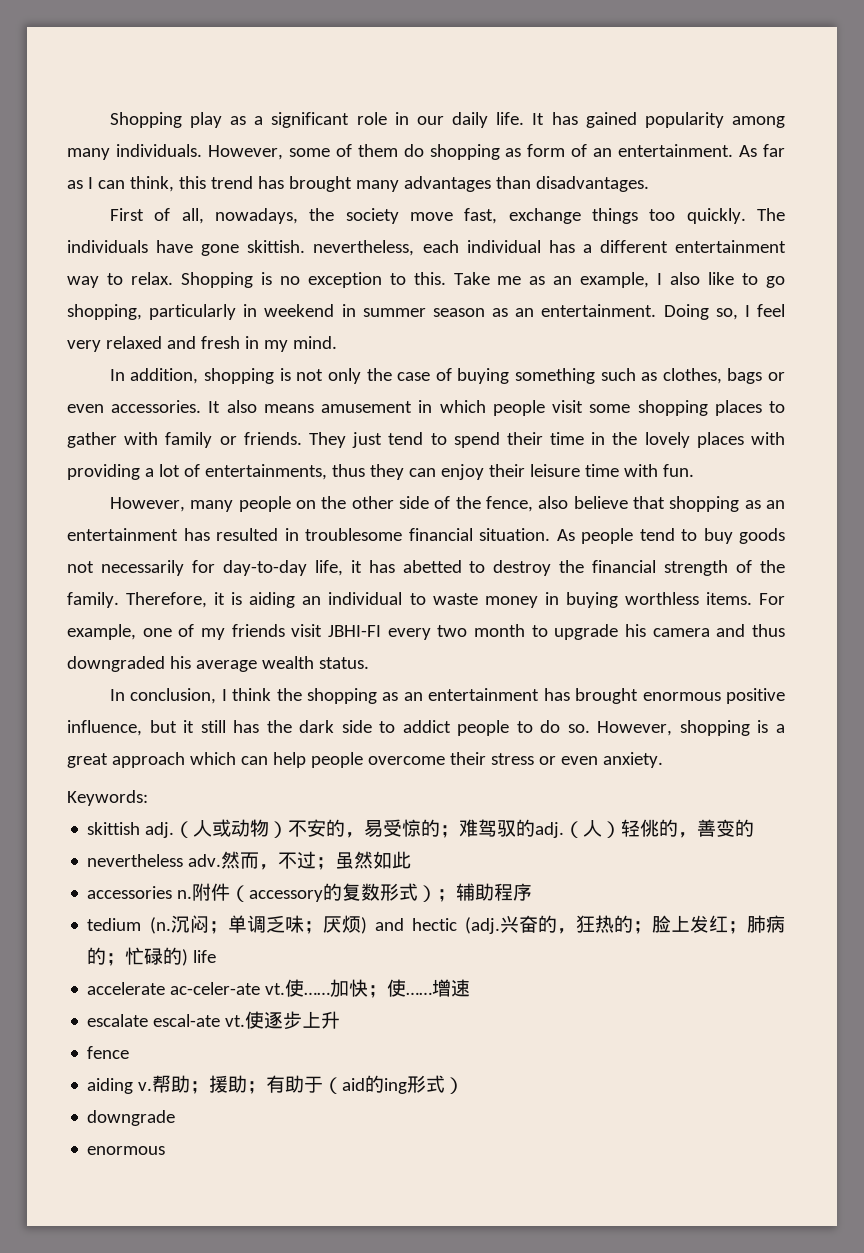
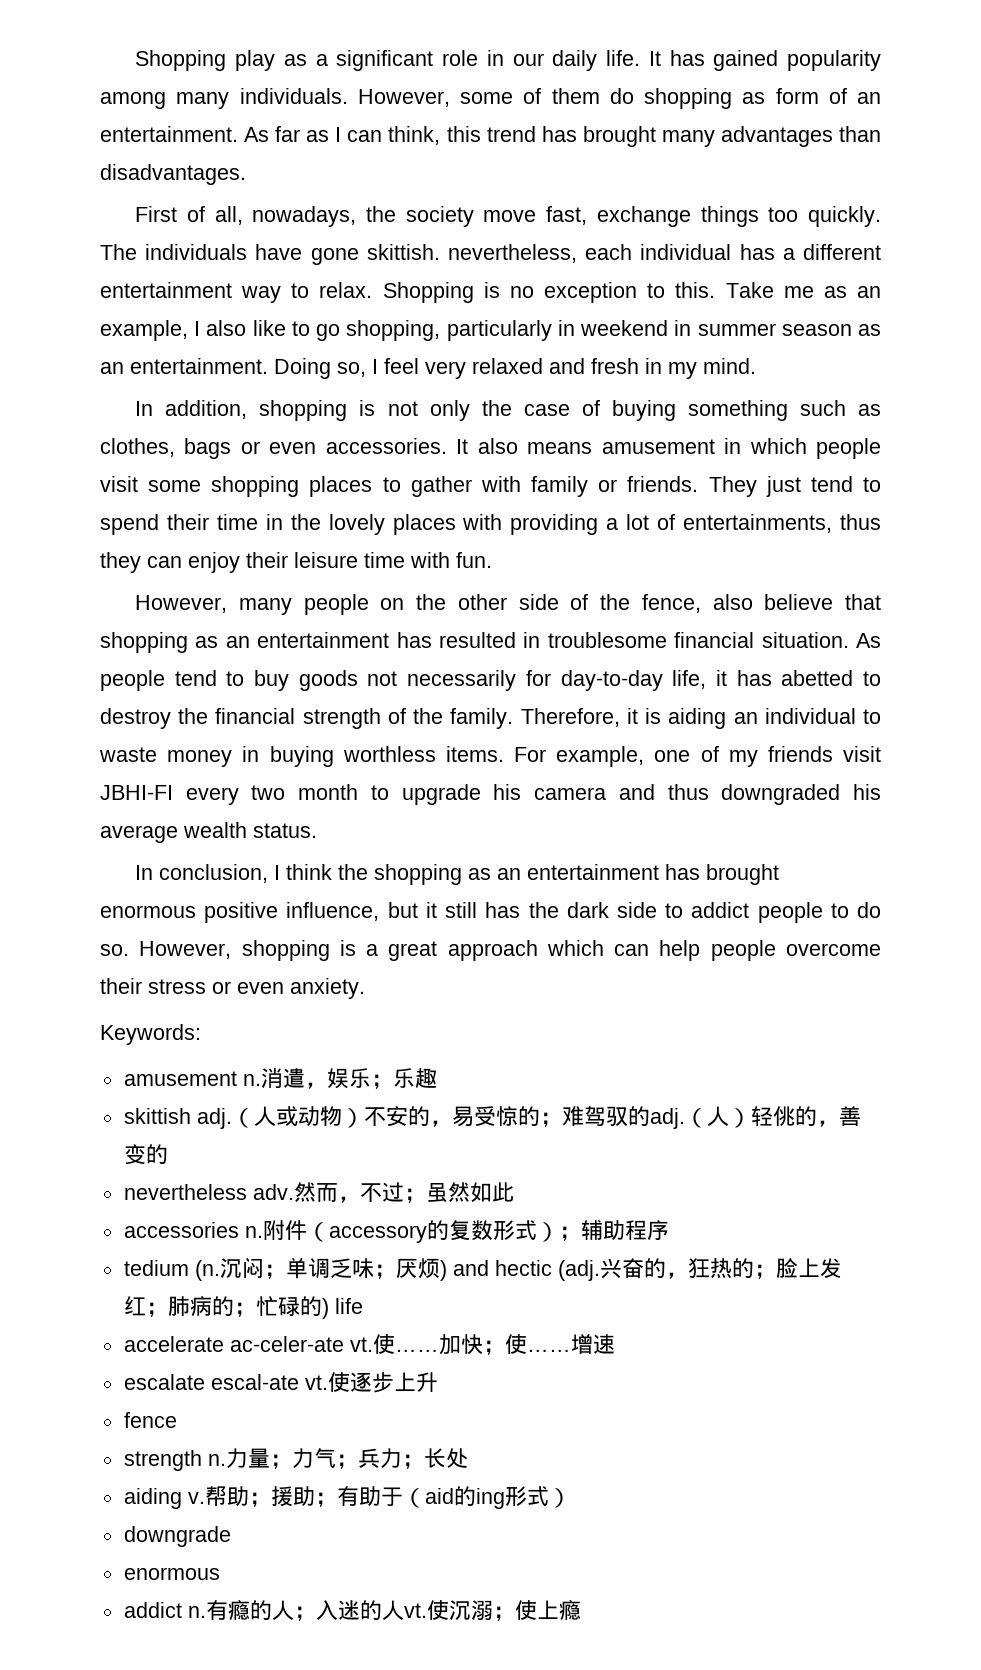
(148, 798) none -> [123,1068,437,1089] // amusement n.消遣，娱乐；乐趣
(130, 1052) none -> [123,1448,468,1471] // strength n.力量；力气；兵力；长处
(166, 1150) none -> [123,1599,581,1621] // addict n.有瘾的人；入迷的人vt.使沉溺；使上瘾

